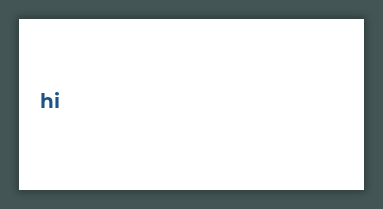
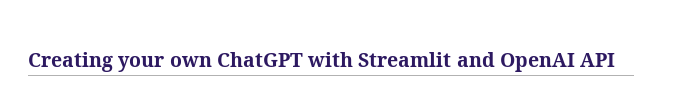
[40,92,60,108] hi -> [28,52,616,72] Creating your own ChatGPT with Streamlit and OpenAI API

